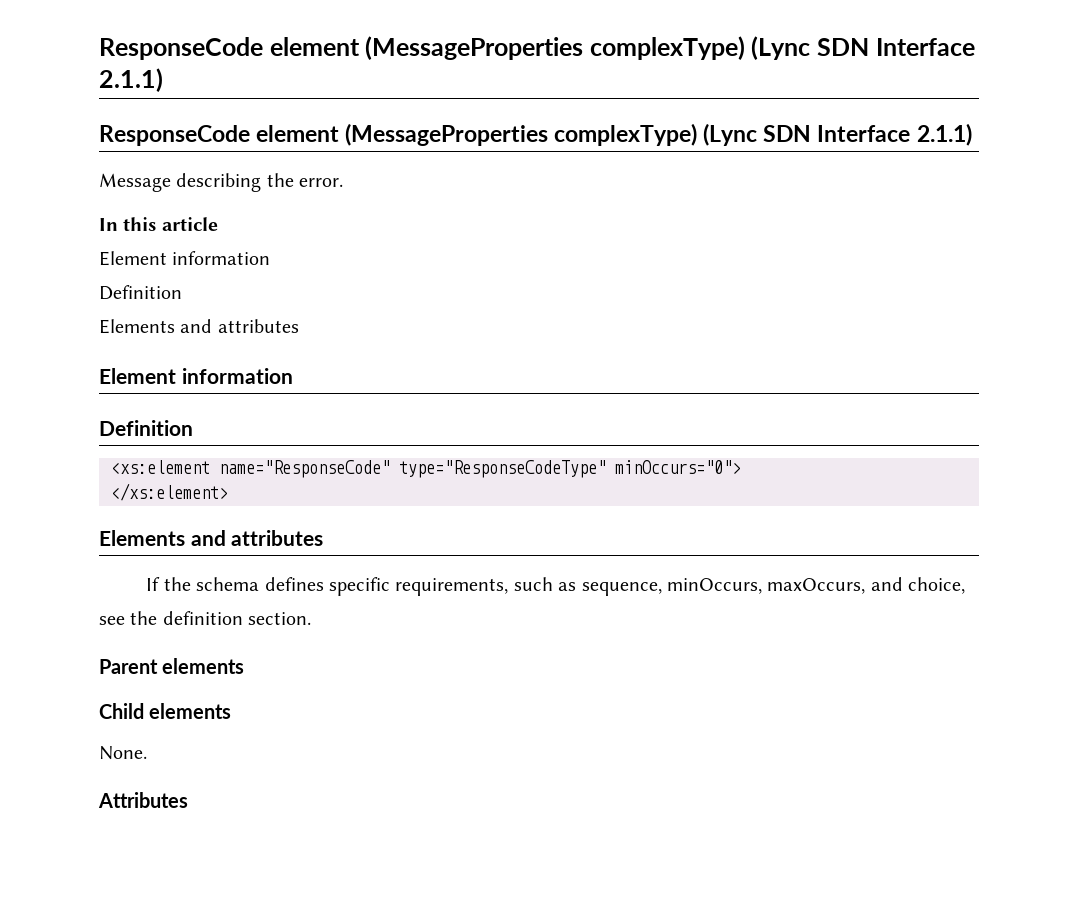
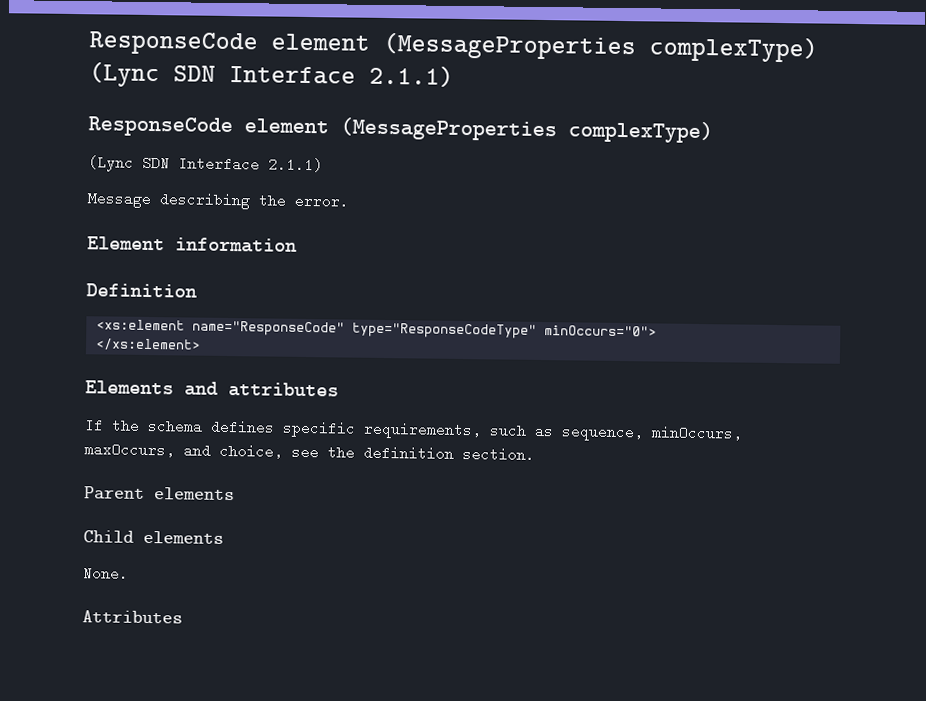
(698, 134) none -> (713, 132) //
[99,217,218,231] [99,251,271,266] [99,285,182,300] [99,319,299,334] // In this article // Element information // Definition // Elements and attributes -> (349, 201) none

